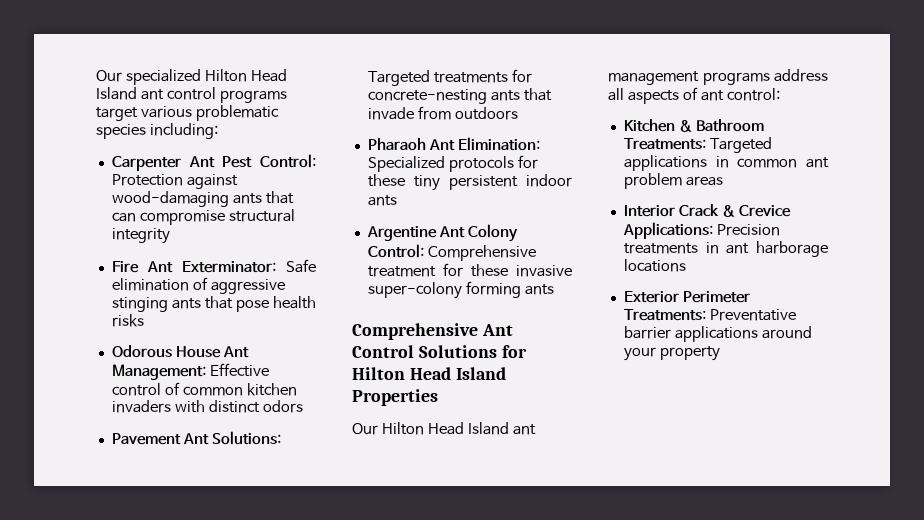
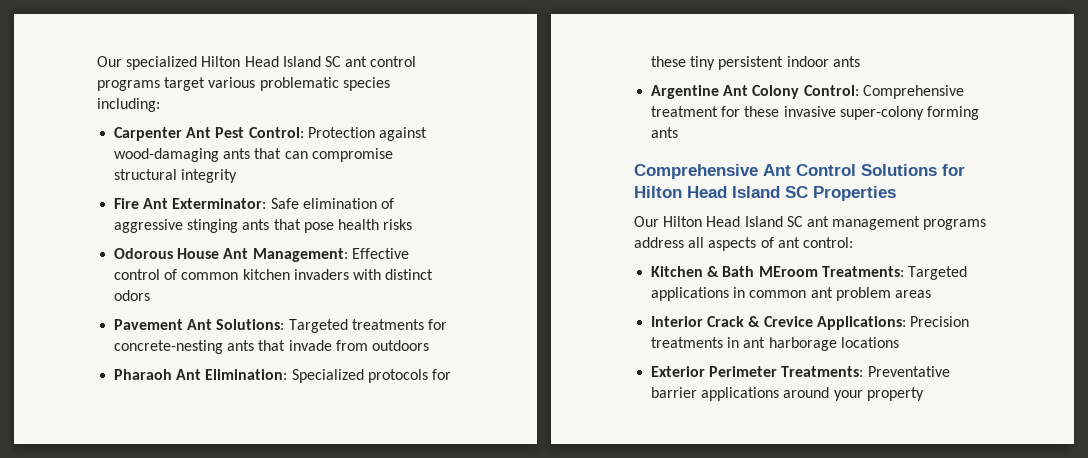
(137, 93) none -> [324,56,341,67] SC
(506, 373) none -> [785,186,808,198] SC
(509, 428) none -> [786,216,803,227] SC
[695,119,764,132] Bathroom -> [722,266,818,277] Bath MEroom

